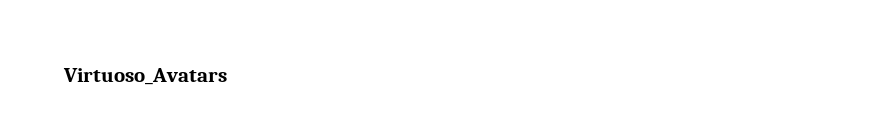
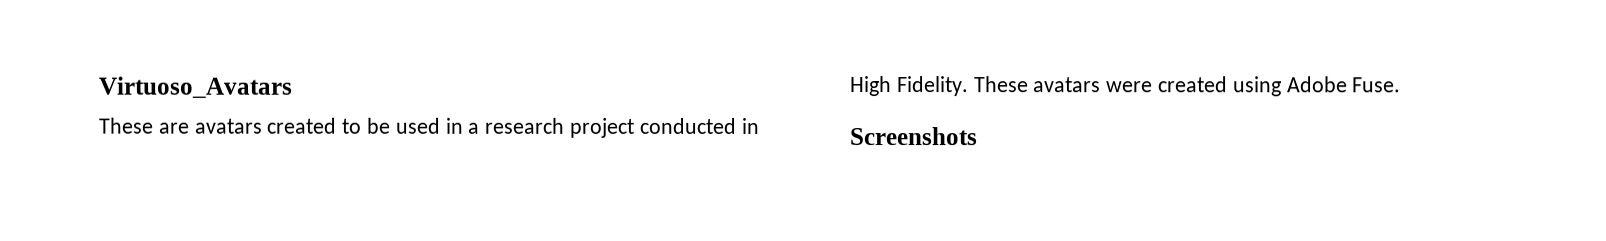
(227, 76) none -> [98,117,760,138] [850,76,1402,97] [849,127,977,146] // These are avatars created to be used in a research project conducted in High Fidelity. These avatars were created using Adobe Fuse. // Screenshots

